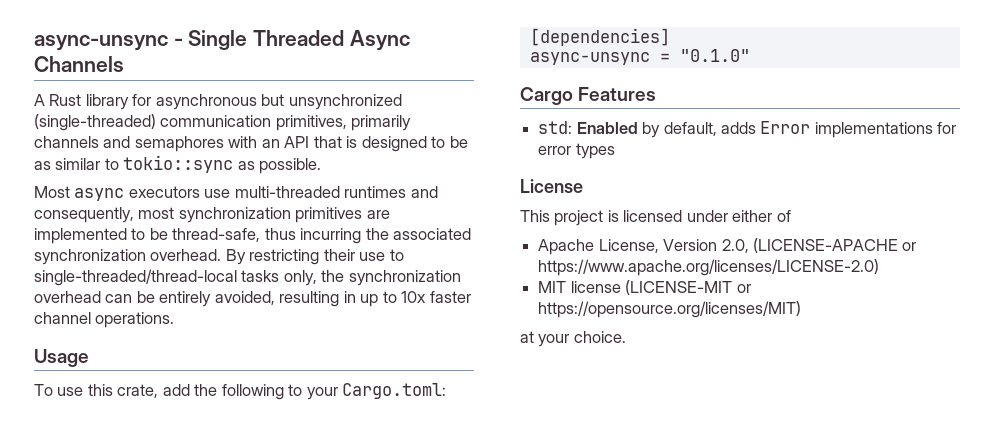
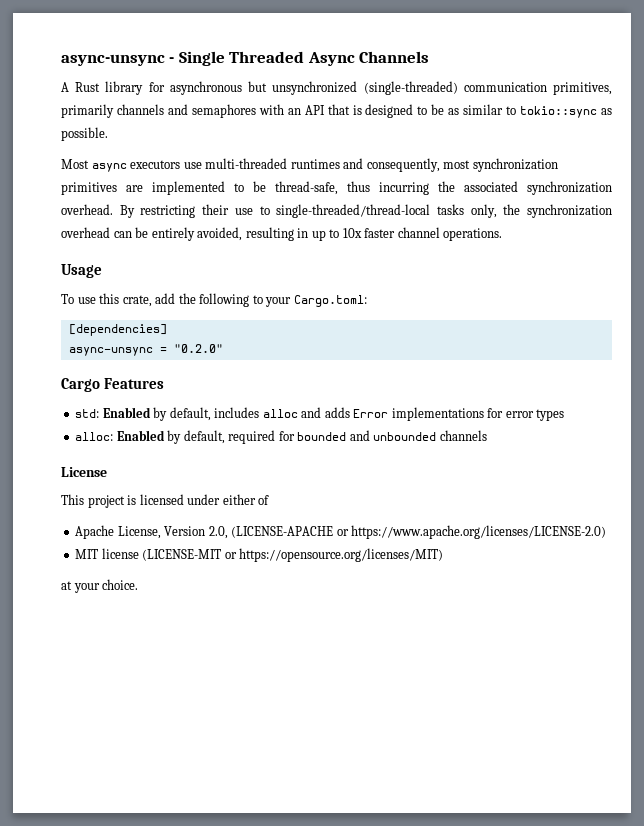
[679,49,750,62] "0.1.0" -> [173,344,223,353] "0.2.0"
(717, 129) none -> [214,407,322,418] includes alloc and
(615, 151) none -> [75,430,487,444] // alloc: Enabled by default, required for bounded and unbounded channels

